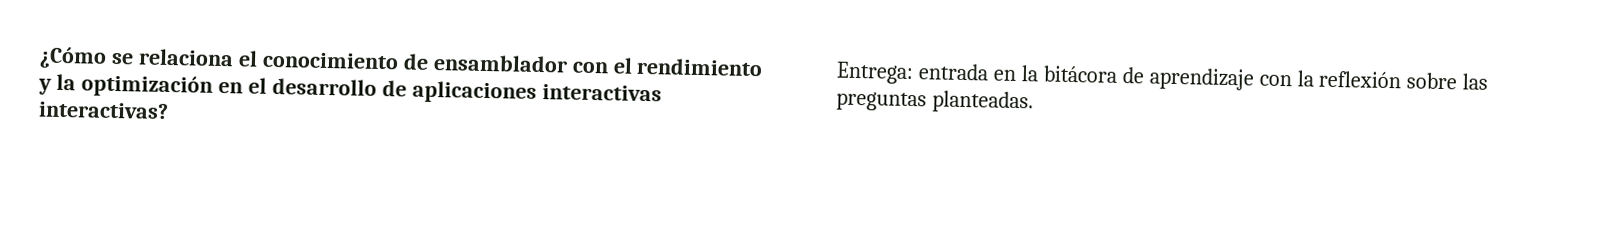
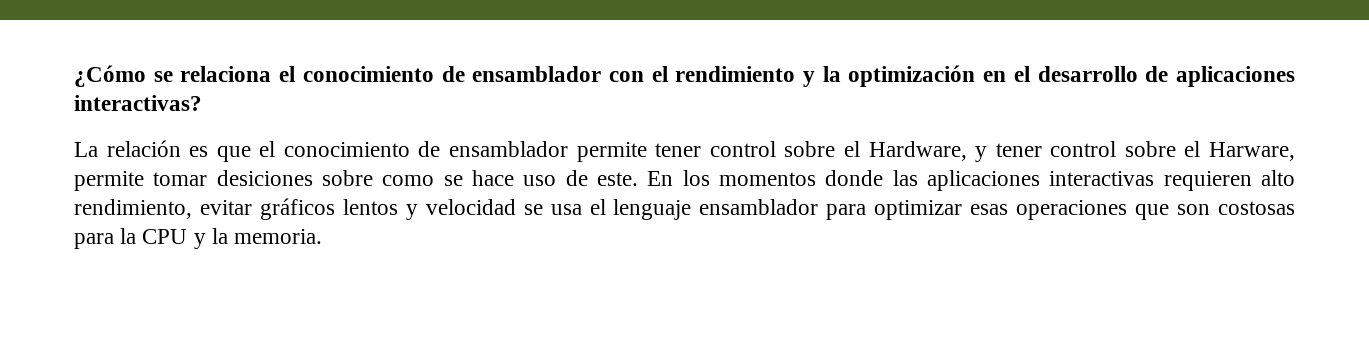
[541,84,662,102] interactivas -> (1296, 76) none
[836,61,1489,91] [836,90,1034,114] Entrega: entrada en la bitácora de aprendizaje con la reflexión sobre las preguntas planteadas. -> [74,140,1295,162] [74,170,1295,191] [74,198,1295,220] [74,228,323,249] La relación es que el conocimiento de ensamblador permite tener control sobre el Hardware, y tener control sobre el Harware, permite tomar desiciones sobre como se hace uso de este. En los momentos donde las aplicaciones interactivas requieren alto rendimiento, evitar gráficos lentos y velocidad se usa el lenguaje ensamblador para optimizar esas operaciones que son costosas para la CPU y la memoria.

